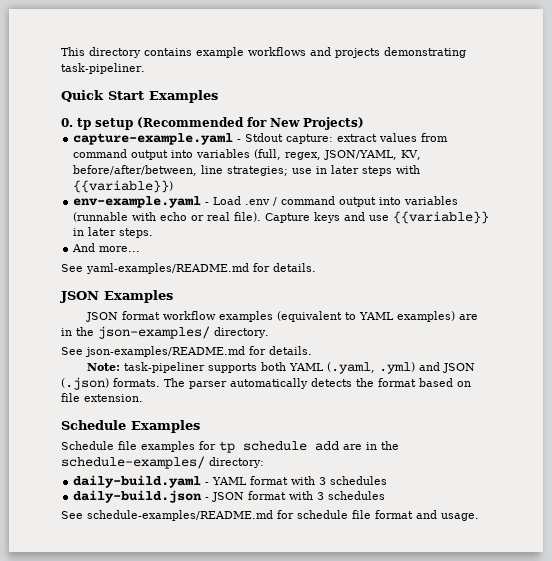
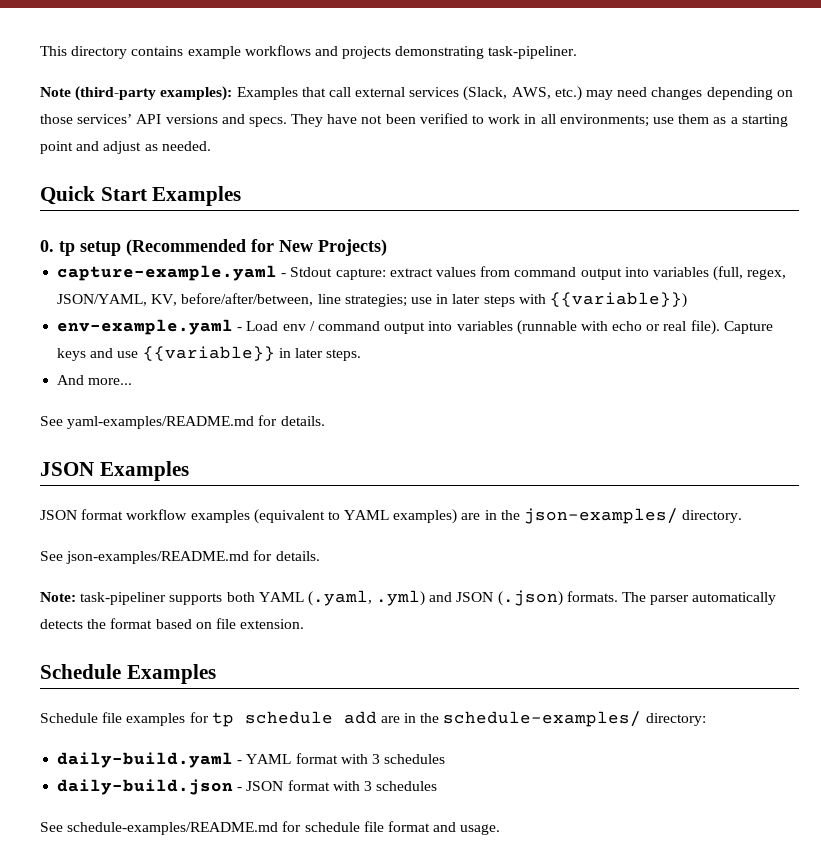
(145, 68) none -> [40,86,793,101] [40,113,788,127] [40,141,211,154] // Note (third-party examples): Examples that call external services (Slack, AWS, etc.) may need changes depending on those services’ API versions and specs. They have not been verified to work in all environments; use them as a starting point and adjust as needed.
[245,199,271,205] .env -> [282,324,306,331] env

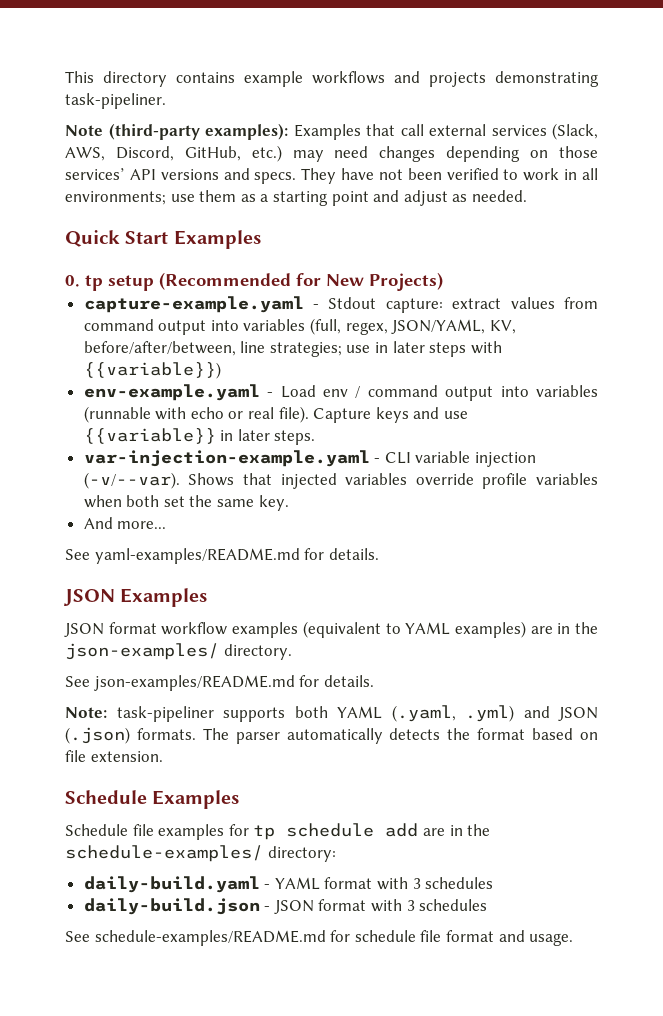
(551, 93) none -> [115,146,241,161] Discord, GitHub,
(362, 355) none -> [83,450,537,467] [83,472,598,489] [83,495,289,511] // var-injection-example.yaml - CLI variable injection (-v/--var). Shows that injected variables override profile variables when both set the same key.

